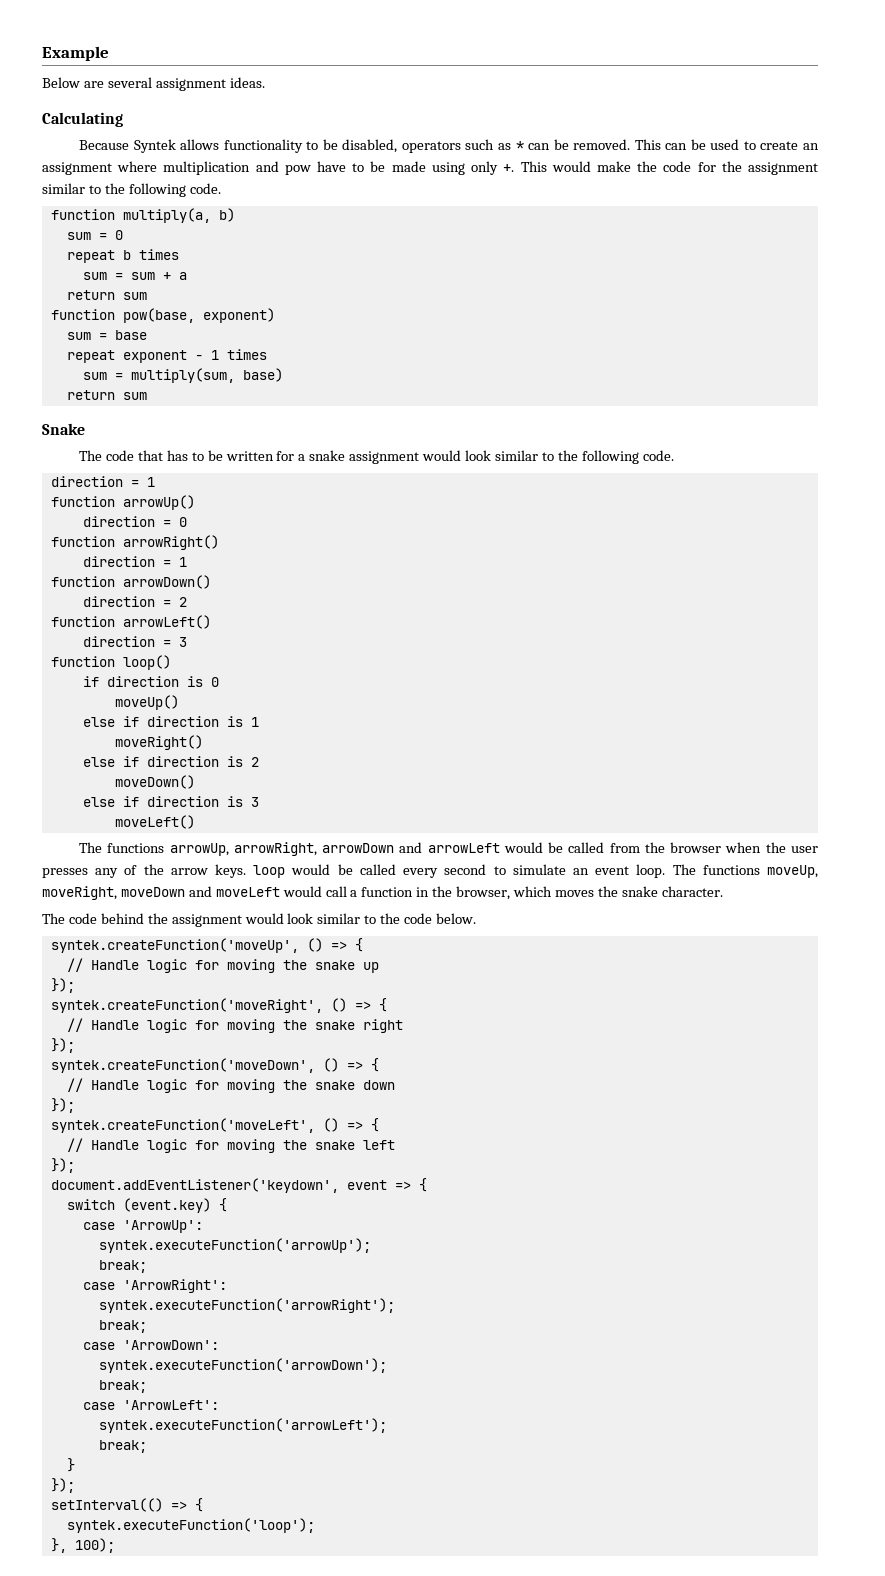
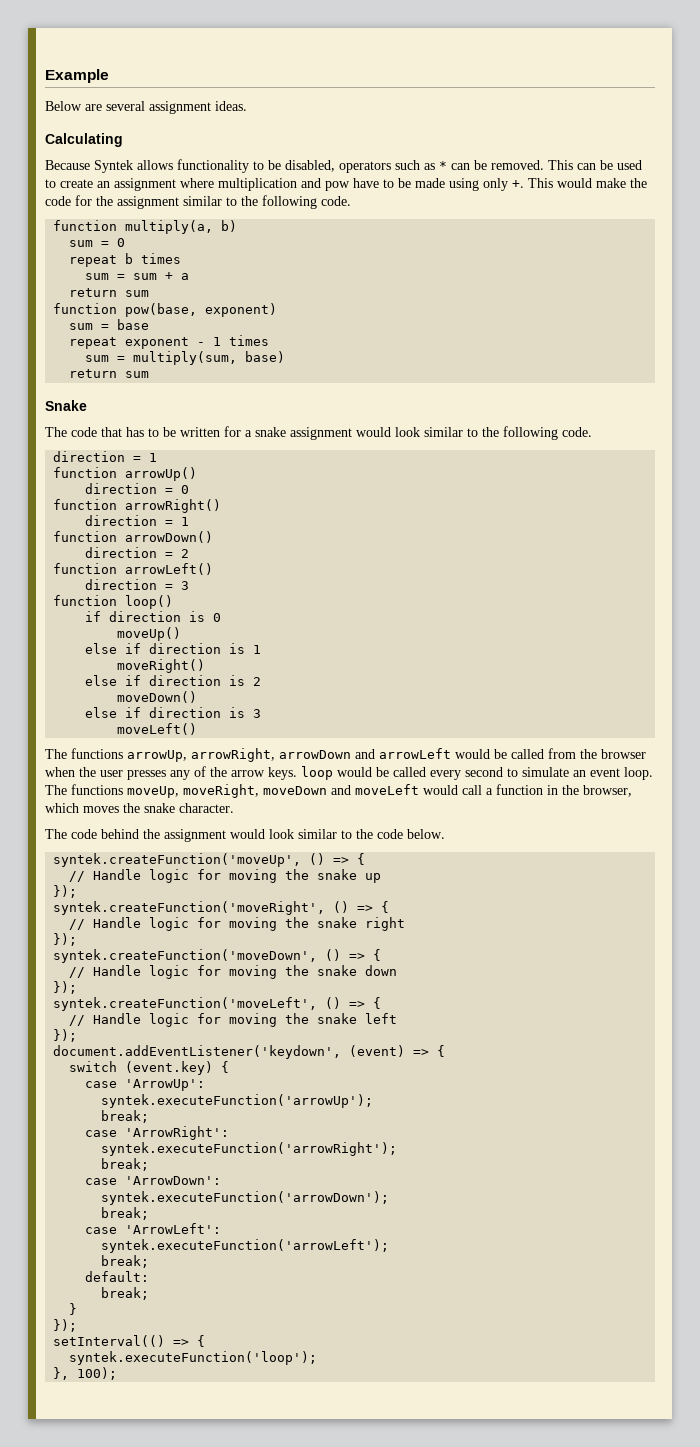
[346,1180,387,1190] event -> [349,1045,406,1057] (event)
(147, 1446) none -> [85,1271,150,1282] [101,1287,150,1300] // default: // break;

